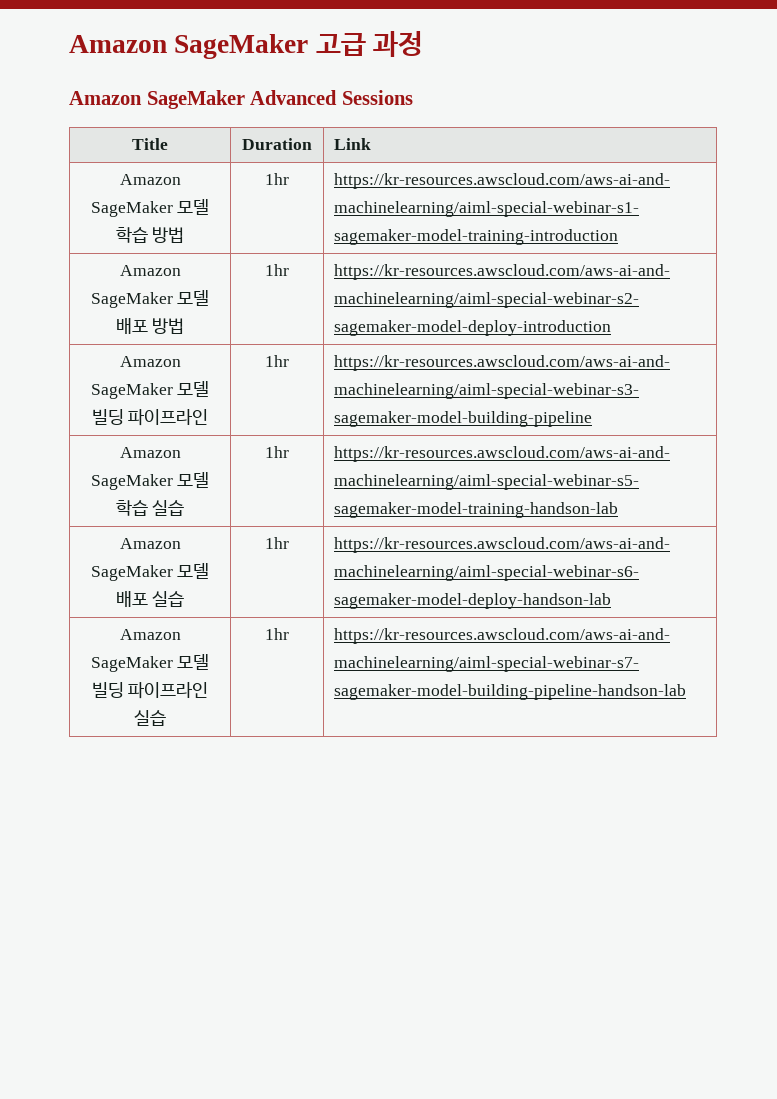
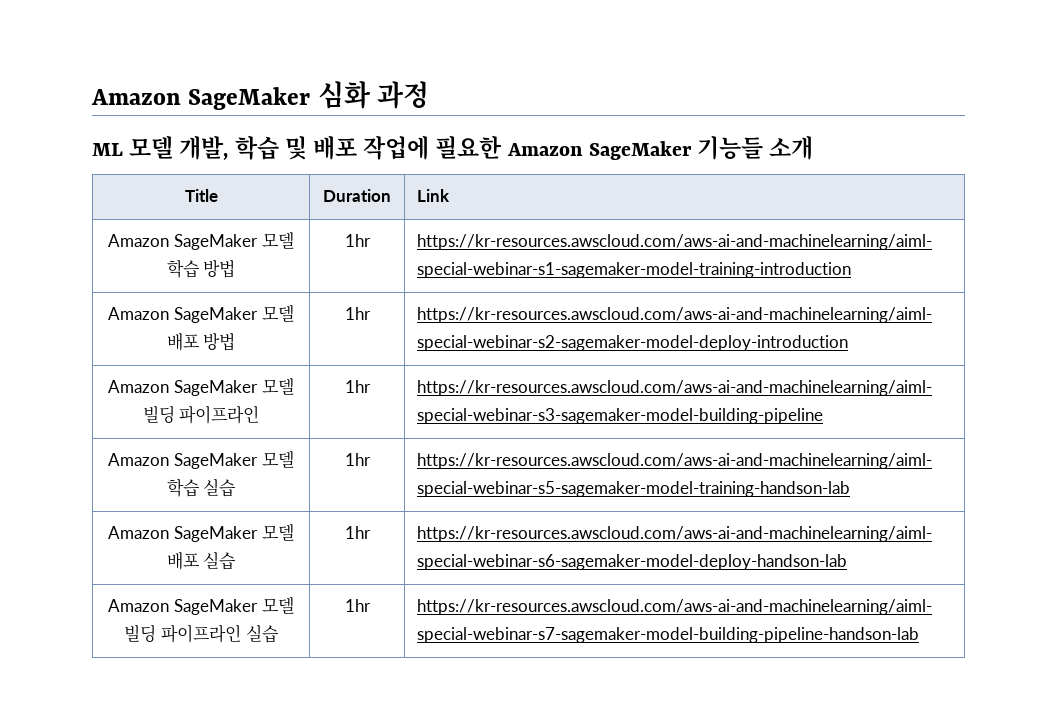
[69,33,366,59] Amazon SageMaker 고급 -> [91,81,371,110] Amazon SageMaker 심화
[69,90,413,109] Amazon SageMaker Advanced Sessions -> [92,136,814,160] ML 모델 개발, 학습 및 배포 작업에 필요한 Amazon SageMaker 기능들 소개

